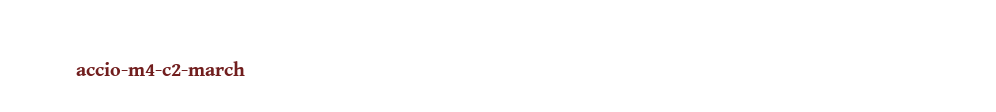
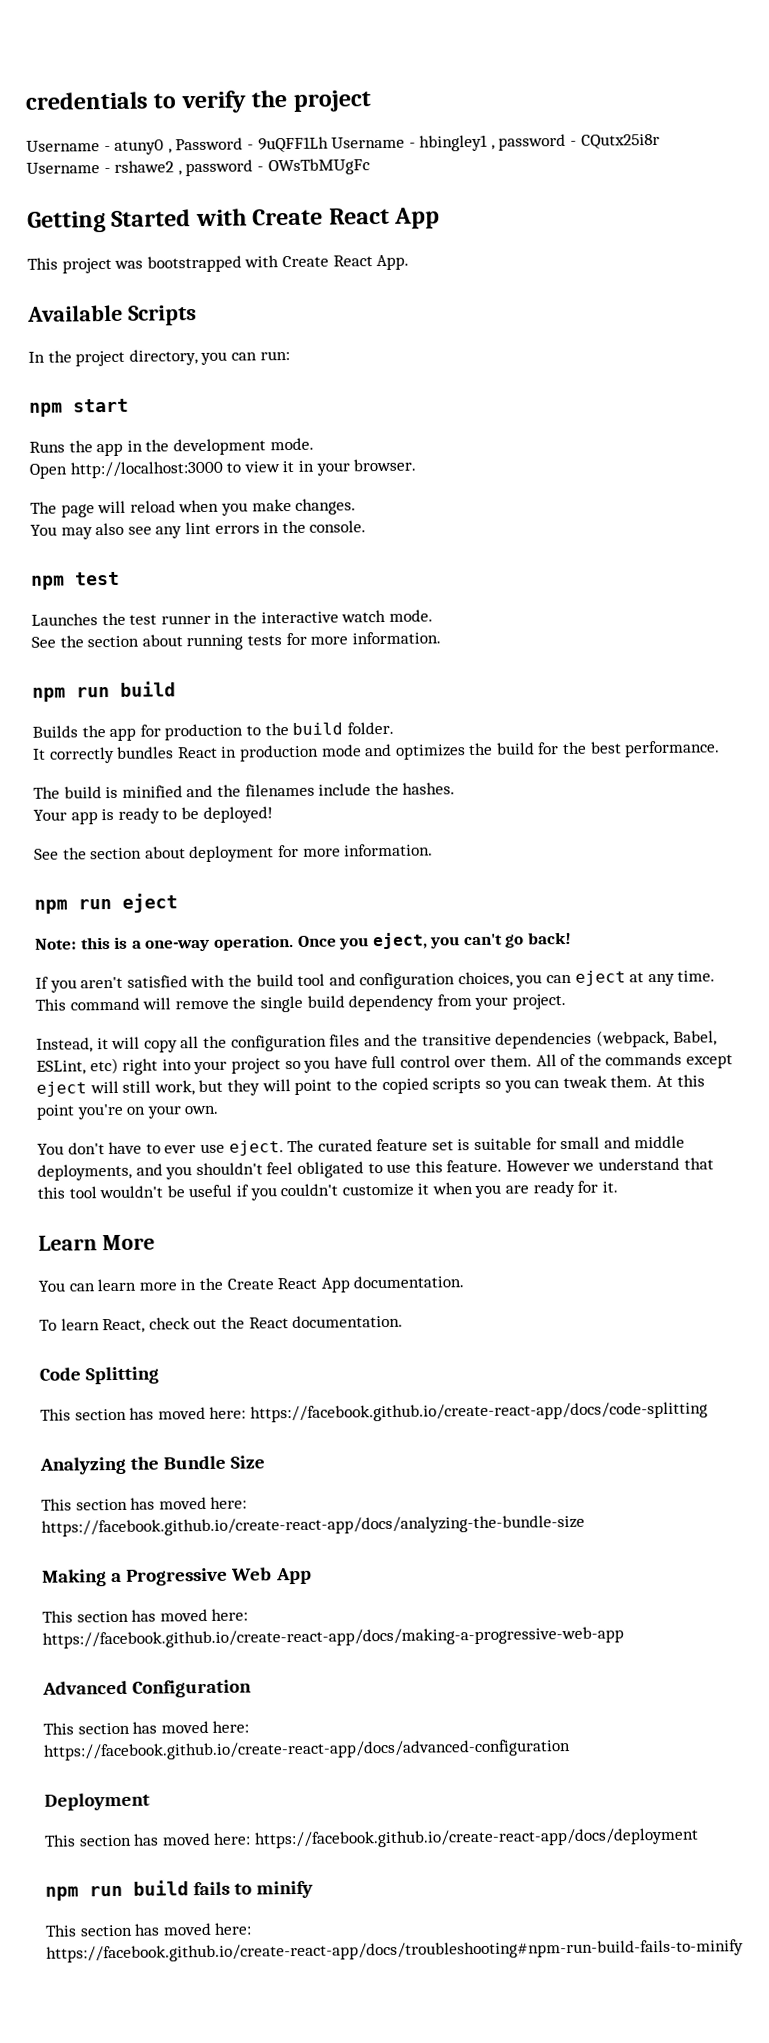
[76,61,245,76] accio-m4-c2-march -> [25,90,371,114] [26,133,660,155] [26,158,370,177] [27,207,441,233] [27,254,410,274] [27,304,197,326] [28,349,290,367] [29,398,129,417] [29,437,314,457] [29,458,417,479] [30,498,357,518] [30,520,367,540] [31,571,120,590] [31,609,433,626] [31,631,441,651] [32,681,176,702] [32,721,394,742] [32,740,721,764] [33,782,456,799] [33,806,273,825] [34,843,434,863] [34,893,178,914] [35,931,573,952] [35,970,716,993] [35,994,566,1013] [36,1029,717,1053] [36,1052,734,1075] [36,1074,705,1097] [36,1103,220,1120] [37,1135,686,1156] [37,1157,714,1181] [37,1180,618,1201] [38,1234,155,1251] [38,1275,465,1293] [39,1314,404,1334] [39,1366,160,1385] [40,1401,708,1423] [39,1455,266,1475] [41,1496,248,1511] [41,1514,585,1537] [42,1567,312,1587] [42,1608,249,1623] [42,1626,624,1649] [42,1679,253,1698] [43,1720,250,1735] [43,1739,571,1761] [44,1792,150,1811] [44,1827,699,1849] [45,1880,314,1901] [45,1922,253,1937] [46,1939,744,1963] credentials to verify the project // Username - atuny0 , Password - 9uQFF1Lh Username - hbingley1 , password - CQutx25i8r Username - rshawe2 , password - OWsTbMUgFc // Getting Started with Create React App // This project was bootstrapped with Create React App. // Available Scripts // In the project directory, you can run: // npm start // Runs the app in the development mode. // Open http://localhost:3000 to view it in your browser. // The page will reload when you make changes. // You may also see any lint errors in the console. // npm test // Launches the test runner in the interactive watch mode. // See the section about running tests for more information. // npm run build // Builds the app for production to the build folder. // It correctly bundles React in production mode and optimizes the build for the best performance. // The build is minified and the filenames include the hashes. // Your app is ready to be deployed! // See the section about deployment for more information. // npm run eject // Note: this is a one-way operation. Once you eject, you can't go back! // If you aren't satisfied with the build tool and configuration choices, you can eject at any time. This command will remove the single build dependency from your project. // Instead, it will copy all the configuration files and the transitive dependencies (webpack, Babel, ESLint, etc) right into your project so you have full control over them. All of the commands except eject will still work, but they will point to the copied scripts so you can tweak them. At this point you're on your own. // You don't have to ever use eject. The curated feature set is suitable for small and middle deployments, and you shouldn't feel obligated to use this feature. However we understand that this tool wouldn't be useful if you couldn't customize it when you are ready for it. // Learn More // You can learn more in the Create React App documentation. // To learn React, check out the React documentation. // Code Splitting // This section has moved here: https://facebook.github.io/create-react-app/docs/code-splitting // Analyzing the Bundle Size // This section has moved here: https://facebook.github.io/create-react-app/docs/analyzing-the-bundle-size // Making a Progressive Web App // This section has moved here: https://facebook.github.io/create-react-app/docs/making-a-progressive-web-app // Advanced Configuration // This section has moved here: https://facebook.github.io/create-react-app/docs/advanced-configuration // Deployment // This section has moved here: https://facebook.github.io/create-react-app/docs/deployment // npm run build fails to minify // This section has moved here: https://facebook.github.io/create-react-app/docs/troubleshooting#npm-run-build-fails-to-minify

